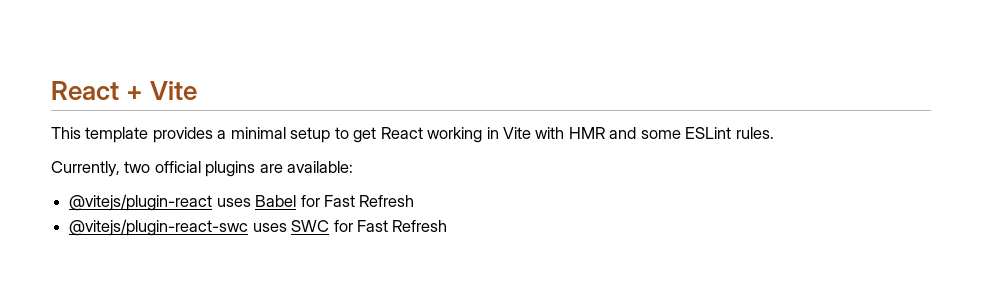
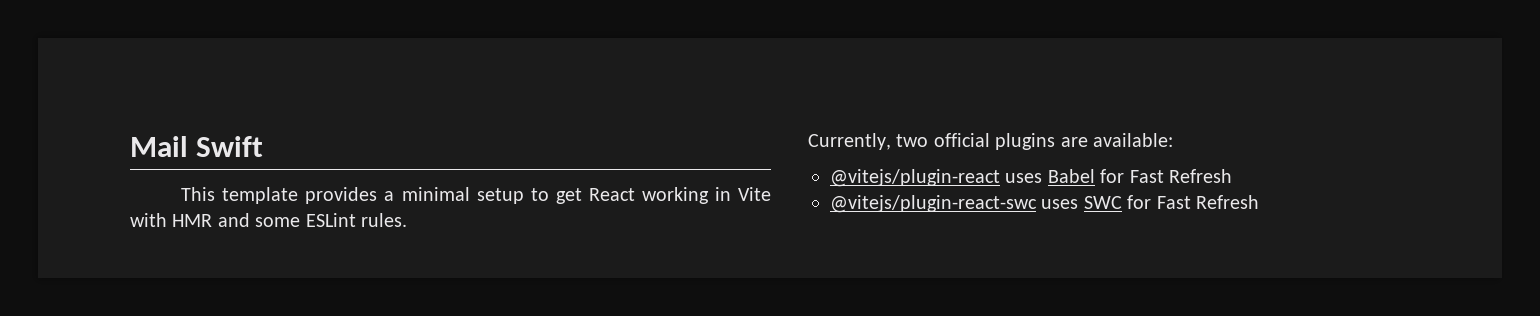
[51,81,198,100] React + Vite -> [130,136,264,157] Mail Swift

